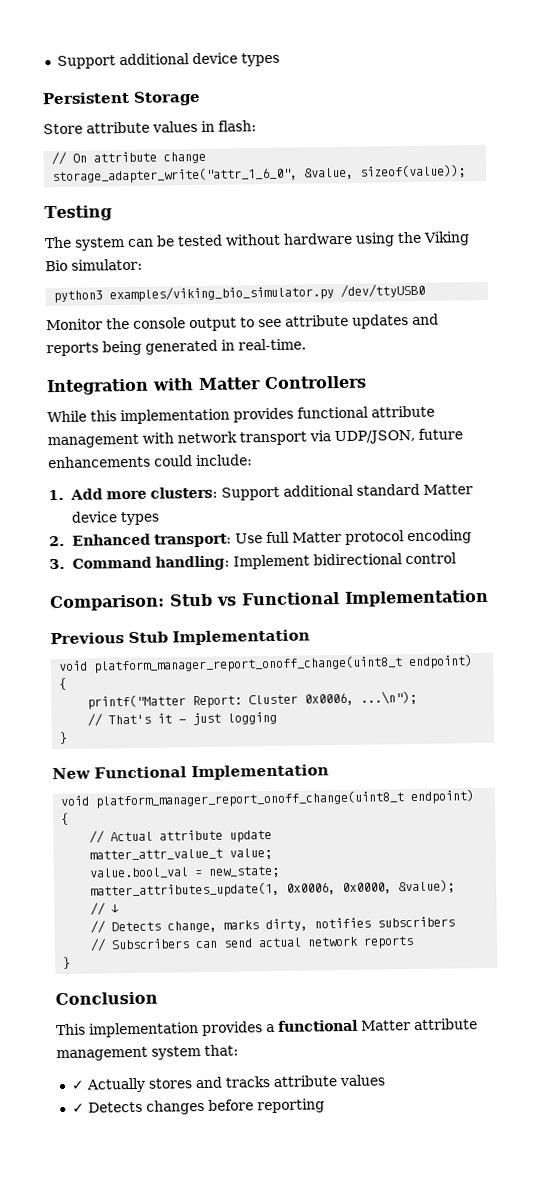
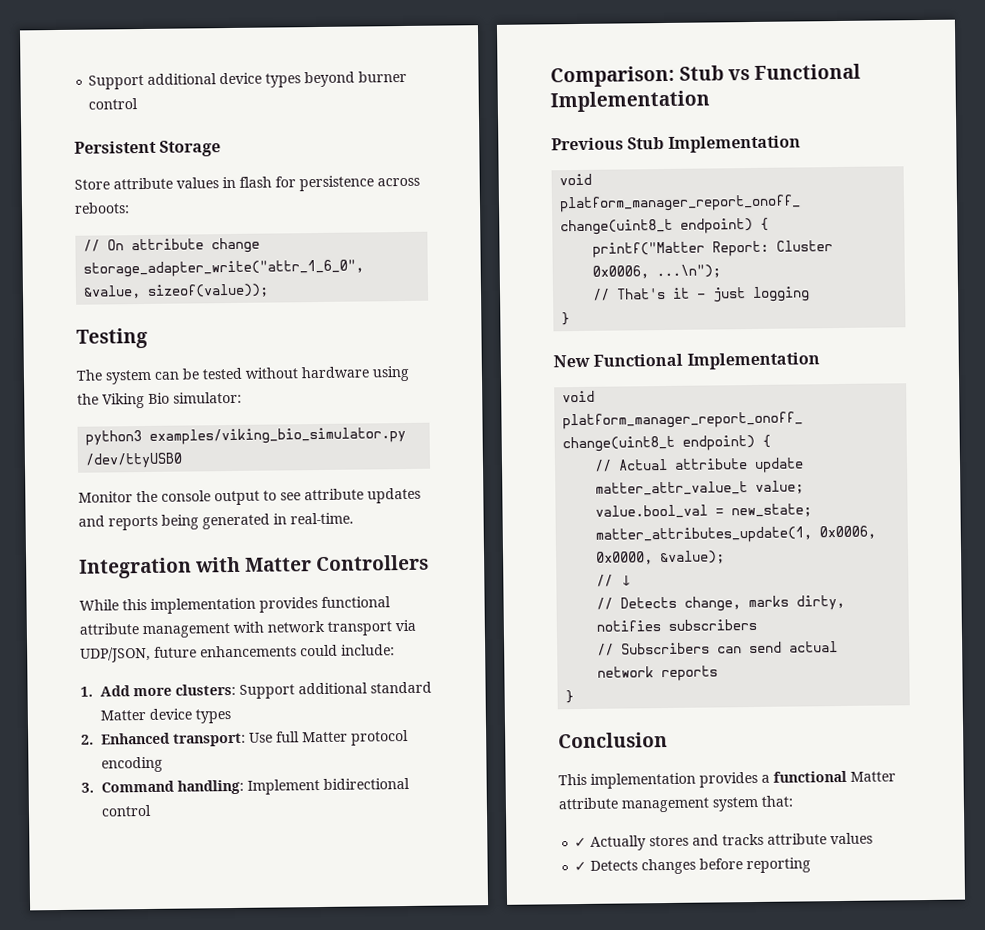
(280, 59) none -> [304,70,408,88] [88,98,139,110] beyond burner control
[218,120,257,132] flash: -> [239,175,420,192] [74,202,130,214] flash for persistence across reboots:

